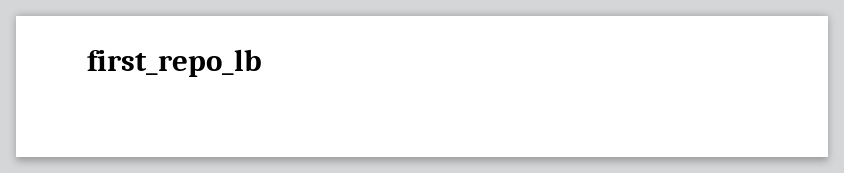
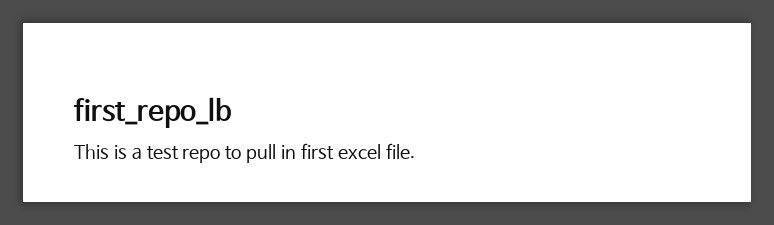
(262, 63) none -> [74,143,415,163] // This is a test repo to pull in first excel file.

